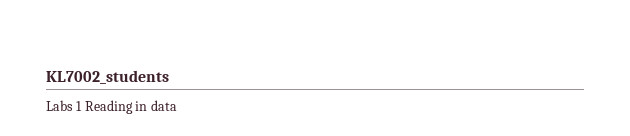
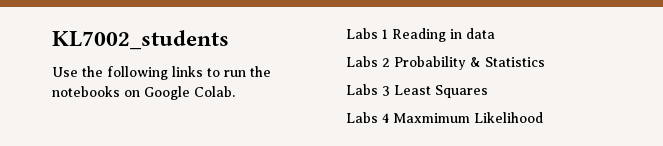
(169, 77) none -> [52,66,271,80] [52,86,235,100] // Use the following links to run the notebooks on Google Colab.
(178, 105) none -> [346,56,545,70] [346,84,488,98] [346,112,543,123] // Labs 2 Probability & Statistics // Labs 3 Least Squares // Labs 4 Maxmimum Likelihood

